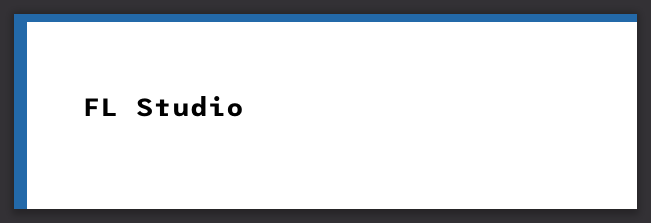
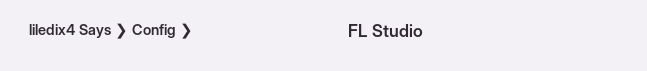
(82, 107) none -> [29,23,193,39] liledix4 Says ❯ Config ❯ //

